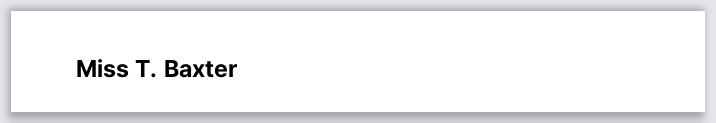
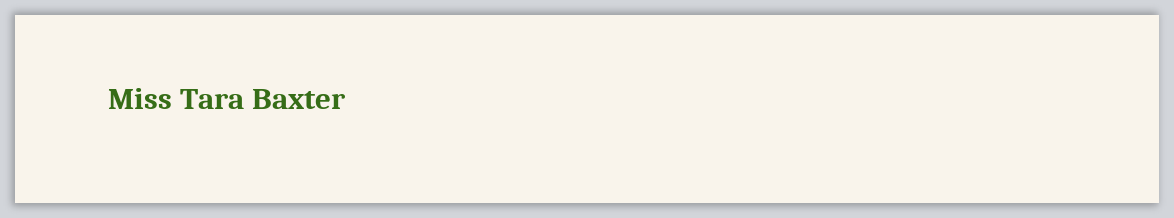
[135,60,158,78] T. -> [180,89,245,109] Tara

